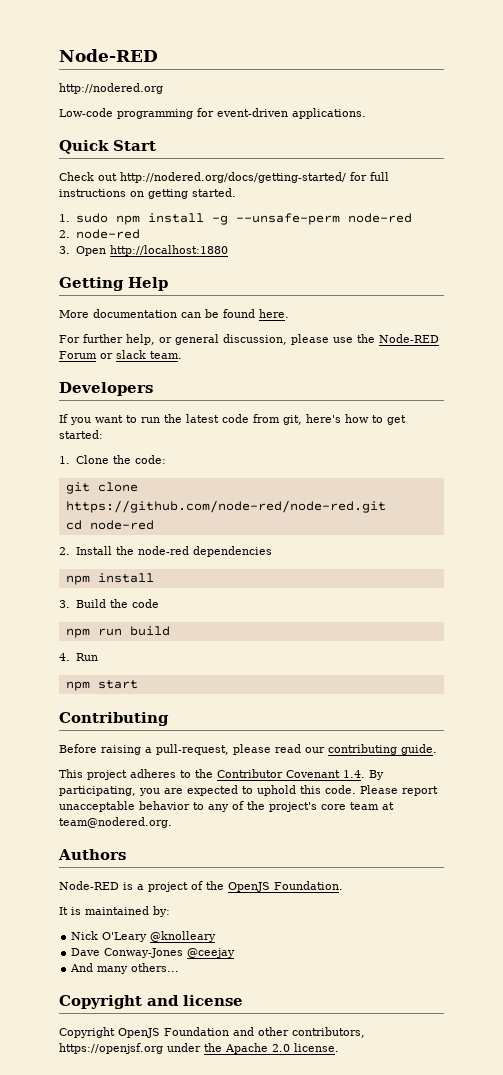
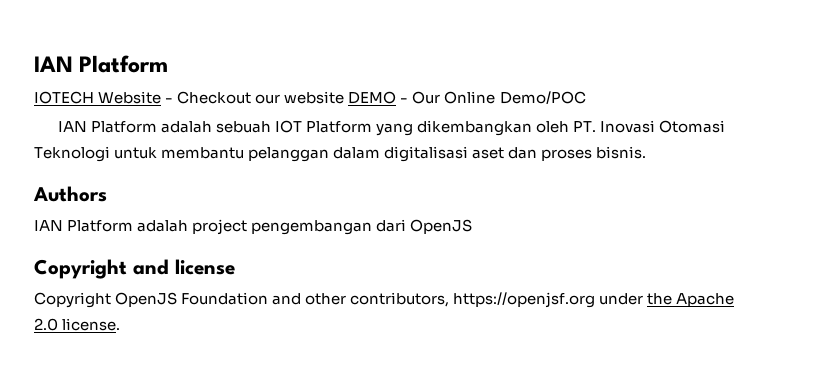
[59,49,158,62] [59,83,163,94] [59,108,366,119] [59,140,156,154] [59,172,389,183] [59,188,236,199] [59,213,412,225] [59,229,140,239] [59,245,228,256] [59,277,168,291] [59,309,289,318] [59,334,439,345] [59,350,182,359] [59,382,153,396] [59,414,406,425] [59,430,103,439] [59,455,166,464] [65,482,138,494] [65,500,386,513] [65,520,154,530] [59,546,272,557] [65,573,154,585] [59,599,159,608] [65,626,170,638] [59,653,98,661] [65,680,138,691] [59,712,169,726] [59,744,437,755] [59,769,384,780] [59,785,438,796] [59,801,394,812] [59,817,172,828] [58,849,126,860] [59,881,343,892] [59,906,170,917] [71,931,217,942] [71,948,236,958] [70,963,180,974] Node-RED // http://nodered.org // Low-code programming for event-driven applications. // Quick Start // Check out http://nodered.org/docs/getting-started/ for full instructions on getting started. // 1. sudo npm install -g --unsafe-perm node-red // 2. node-red // 3. Open http://localhost:1880 // Getting Help // More documentation can be found here. // For further help, or general discussion, please use the Node-RED Forum or slack team. // Developers // If you want to run the latest code from git, here's how to get started: // 1. Clone the code: // git clone https://github.com/node-red/node-red.git // cd node-red // 2. Install the node-red dependencies // npm install // 3. Build the code // npm run build // 4. Run // npm start // Contributing // Before raising a pull-request, please read our contributing guide. // This project adheres to the Contributor Covenant 1.4. By participating, you are expected to uphold this code. Please report unacceptable behavior to any of the project's core team at team@nodered.org. // Authors // Node-RED is a project of the OpenJS Foundation. // It is maintained by: // Nick O'Leary @knolleary // Dave Conway-Jones @ceejay // And many others... -> [34,55,169,73] [34,91,586,104] [57,120,726,136] [34,146,647,162] [33,186,107,202] [34,219,473,235] IAN Platform // IOTECH Website - Checkout our website DEMO - Our Online Demo/POC // IAN Platform adalah sebuah IOT Platform yang dikembangkan oleh PT. Inovasi Otomasi Teknologi untuk membantu pelanggan dalam digitalisasi aset dan proses bisnis. // Authors // IAN Platform adalah project pengembangan dari OpenJS

